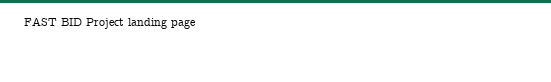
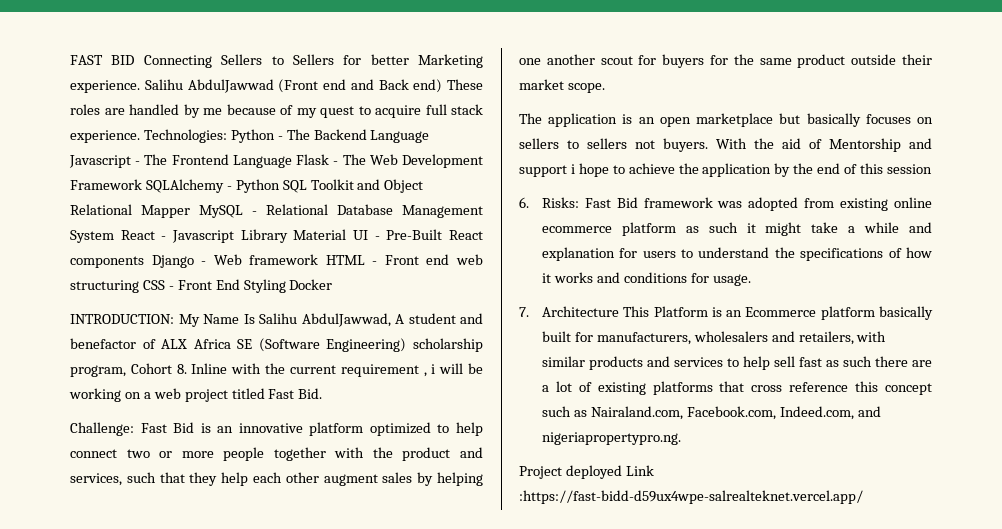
[86,18,195,29] Project landing page -> [143,54,483,68] [70,79,483,93] [70,104,483,118] [70,129,430,143] [69,154,483,168] [70,179,424,193] [70,204,483,218] [70,229,484,243] [70,254,483,268] [70,279,333,293] [70,313,483,327] [70,338,483,352] [70,363,483,377] [69,388,323,402] [70,422,483,436] [70,447,483,461] [70,472,484,486] [519,54,932,68] [519,79,605,93] [519,113,933,127] [519,138,932,152] [519,163,932,177] [519,197,932,211] [541,222,932,236] [541,247,932,261] [541,272,751,286] [519,306,933,320] [541,331,887,345] [541,356,932,370] [541,381,932,395] [541,406,881,420] [541,432,681,445] [519,465,654,479] [519,490,863,504] Connecting Sellers to Sellers for better Marketing experience. Salihu AbdulJawwad (Front end and Back end) These roles are handled by me because of my quest to acquire full stack experience. Technologies: Python - The Backend Language Javascript - The Frontend Language Flask - The Web Development Framework SQLAlchemy - Python SQL Toolkit and Object Relational Mapper MySQL - Relational Database Management System React - Javascript Library Material UI - Pre-Built React components Django - Web framework HTML - Front end web structuring CSS - Front End Styling Docker // INTRODUCTION: My Name Is Salihu AbdulJawwad, A student and benefactor of ALX Africa SE (Software Engineering) scholarship program, Cohort 8. Inline with the current requirement , i will be working on a web project titled Fast Bid. // Challenge: Fast Bid is an innovative platform optimized to help connect two or more people together with the product and services, such that they help each other augment sales by helping one another scout for buyers for the same product outside their market scope. // The application is an open marketplace but basically focuses on sellers to sellers not buyers. With the aid of Mentorship and support i hope to achieve the application by the end of this session // 6. Risks: Fast Bid framework was adopted from existing online ecommerce platform as such it might take a while and explanation for users to understand the specifications of how it works and conditions for usage. // 7. Architecture This Platform is an Ecommerce platform basically built for manufacturers, wholesalers and retailers, with similar products and services to help sell fast as such there are a lot of existing platforms that cross reference this concept such as Nairaland.com, Facebook.com, Indeed.com, and nigeriapropertypro.ng. // Project deployed Link :https://fast-bidd-d59ux4wpe-salrealteknet.vercel.app/

